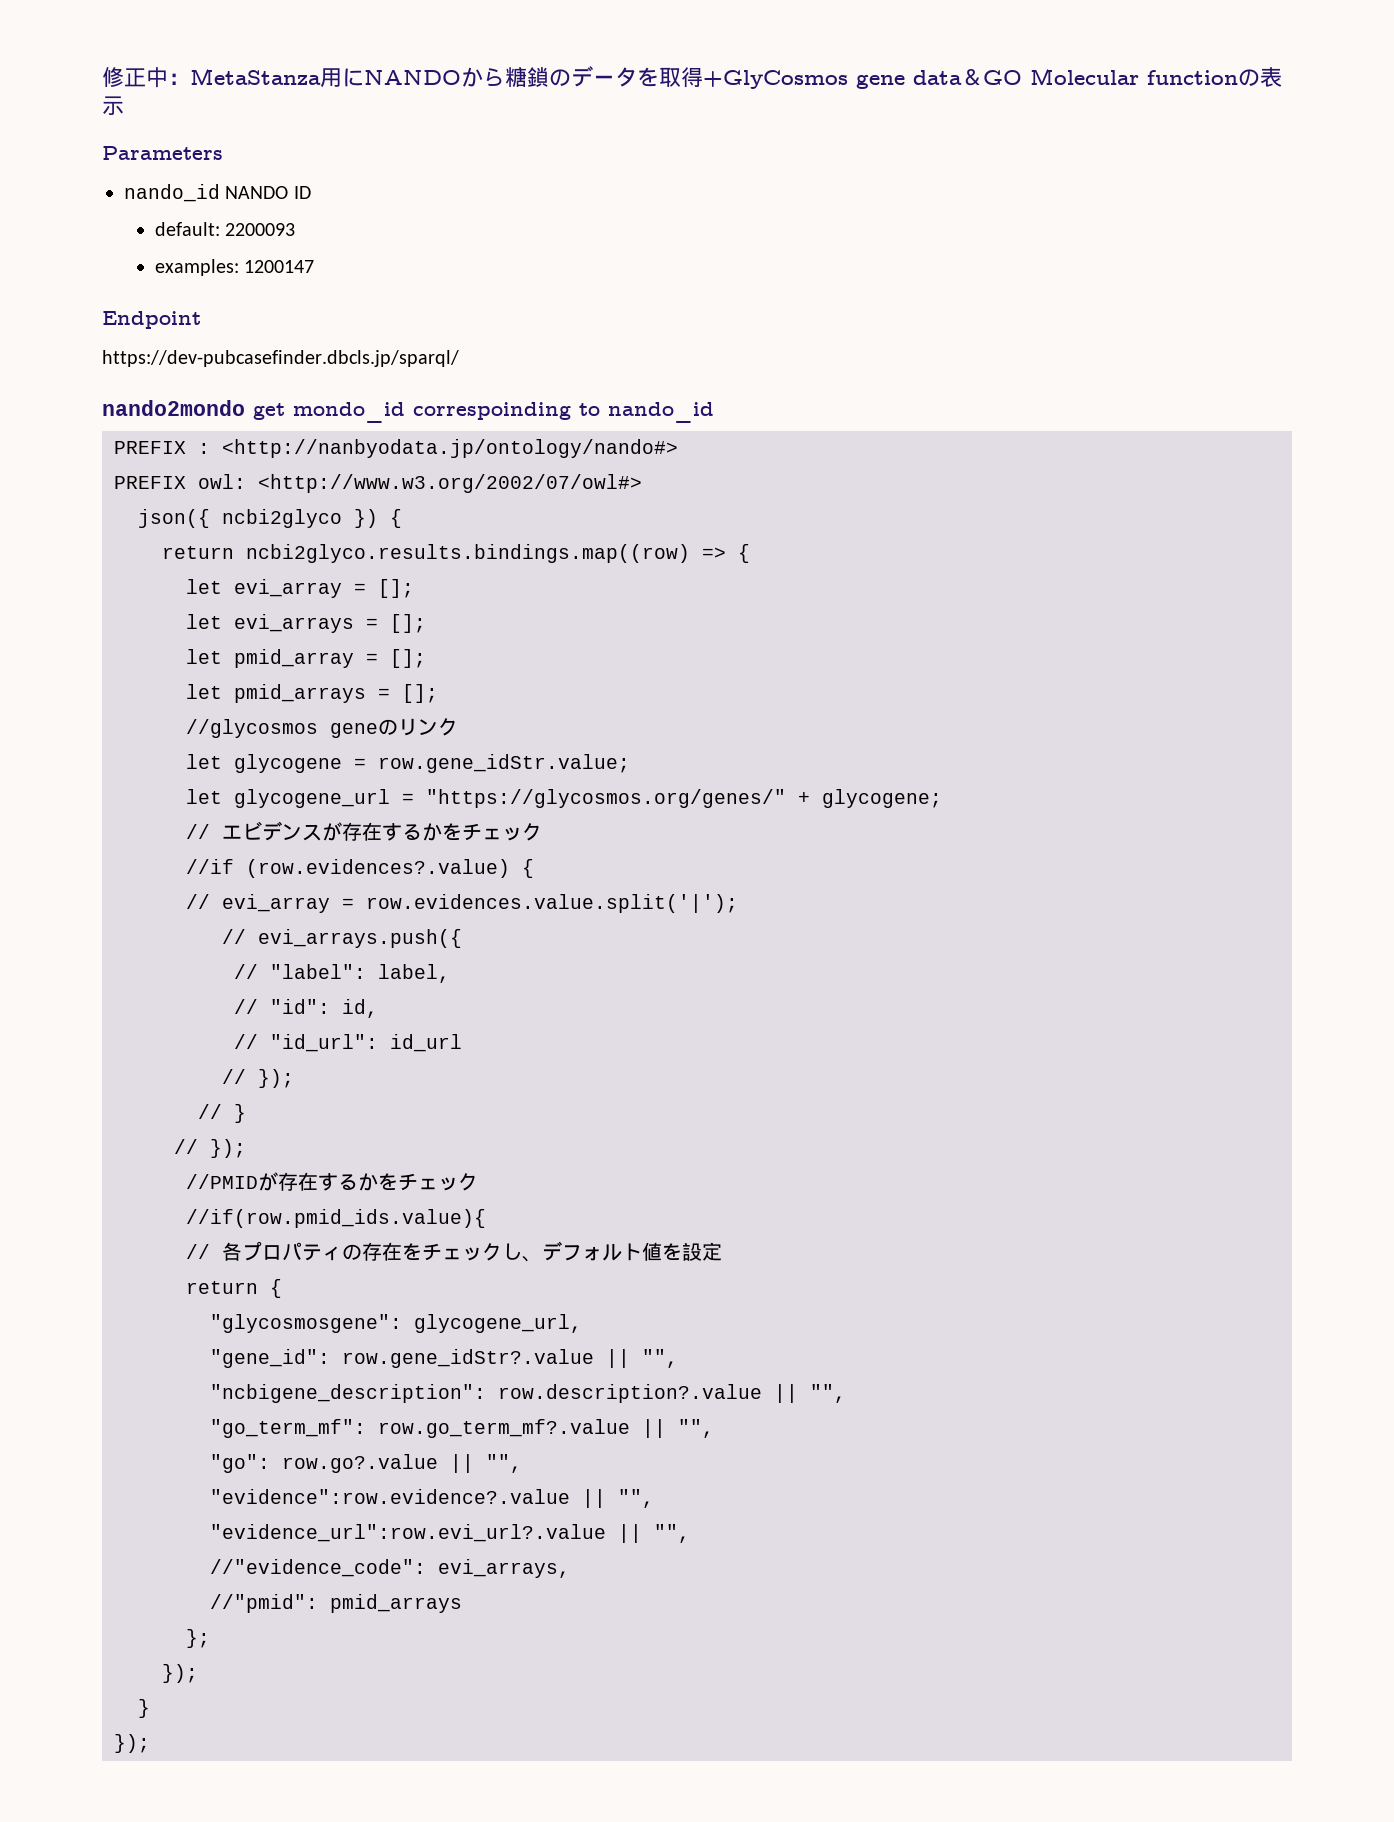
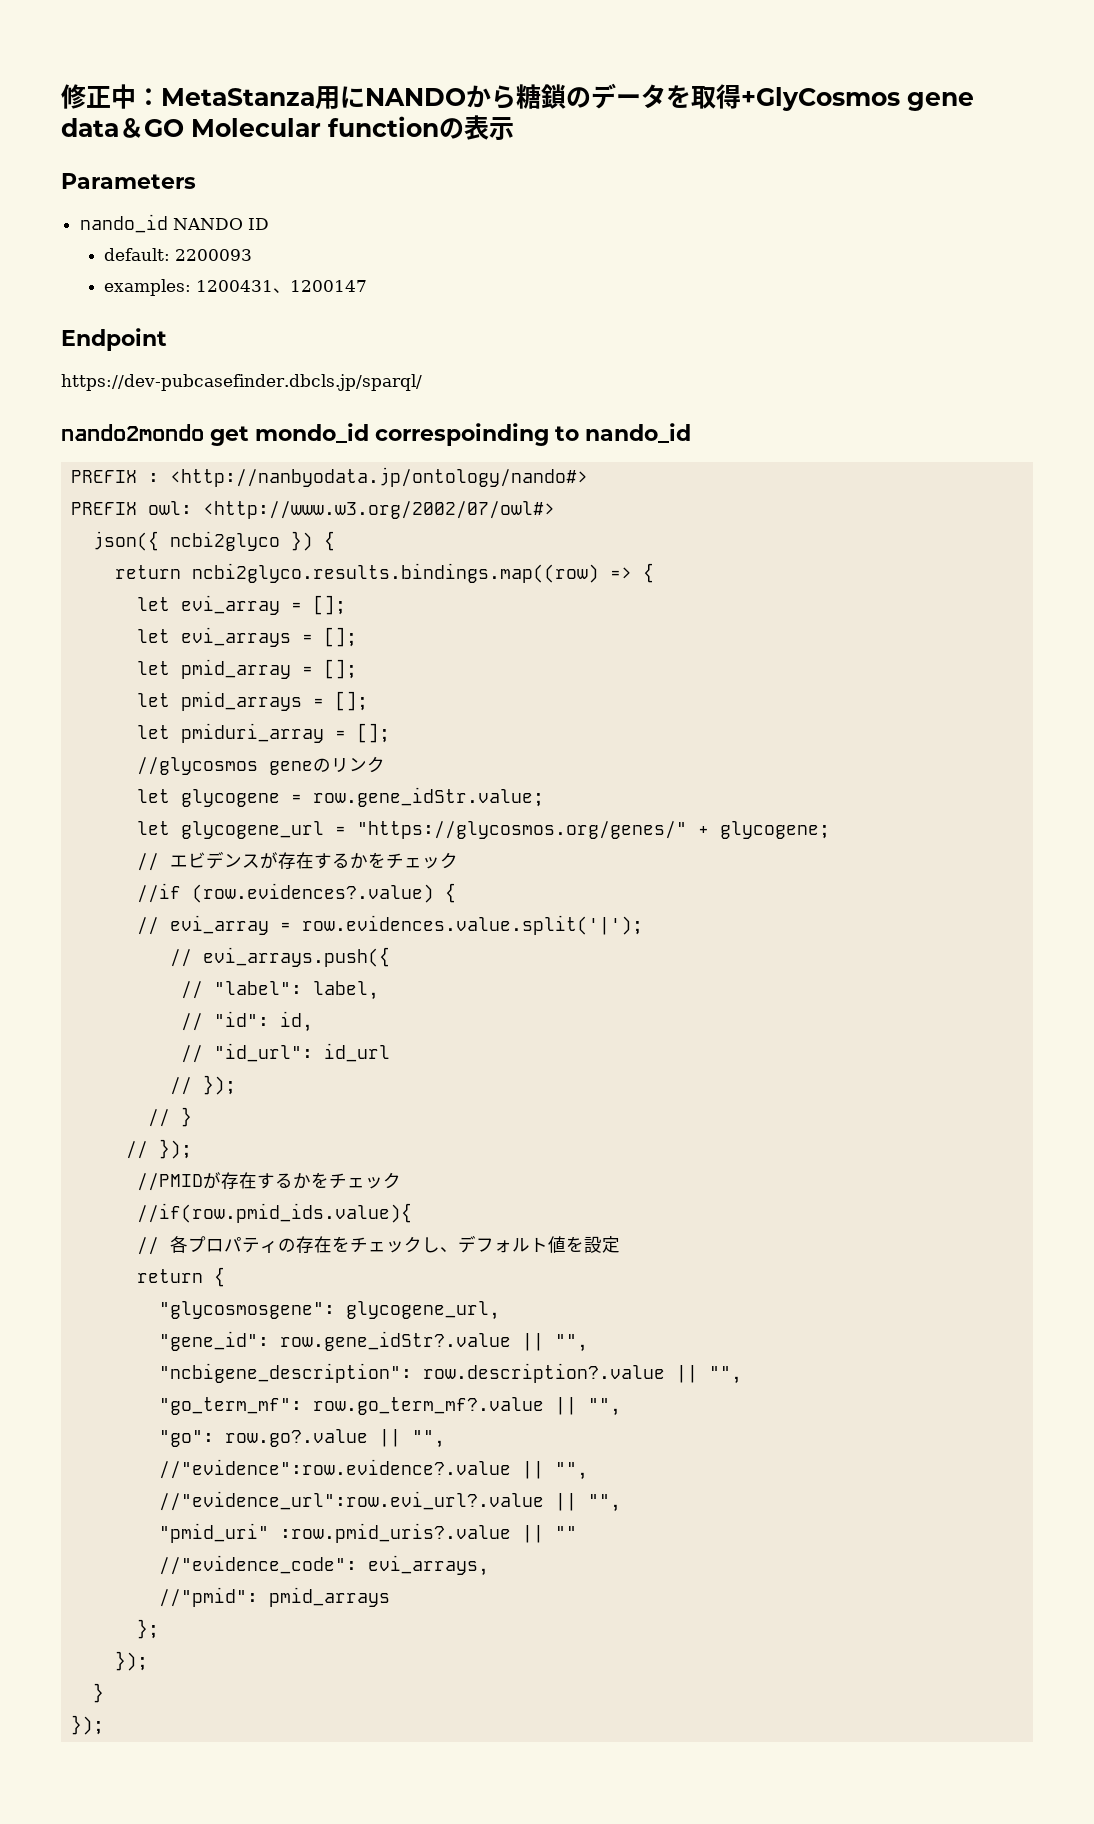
(240, 267) none -> [196,280,291,293] 1200431、
(438, 693) none -> [137,723,391,743] // let pmiduri_array = [];
[210,1489,654,1508] [210,1524,690,1543] "evidence":row.evidence?.value || "", // "evidence_url":row.evi_url?.value || "", -> [159,1459,589,1480] [159,1491,622,1512] [159,1523,578,1543] //"evidence":row.evidence?.value || "", // //"evidence_url":row.evi_url?.value || "", // "pmid_uri" :row.pmid_uris?.value || ""

